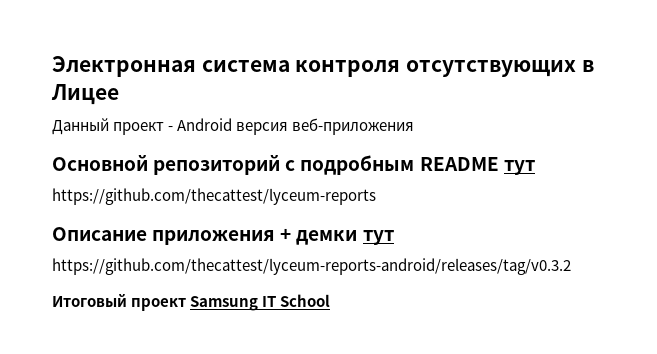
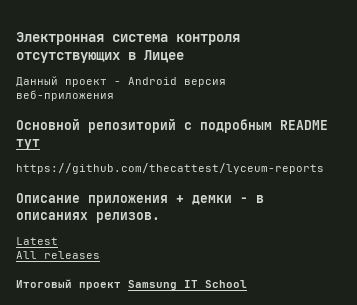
[362,230,394,245] [52,258,571,275] тут // https://github.com/thecattest/lyceum-reports-android/releases/tag/v0.3.2 -> [240,195,264,203] [16,212,160,223] [16,237,58,245] [16,251,100,259] - в описаниях релизов. // Latest // All releases

